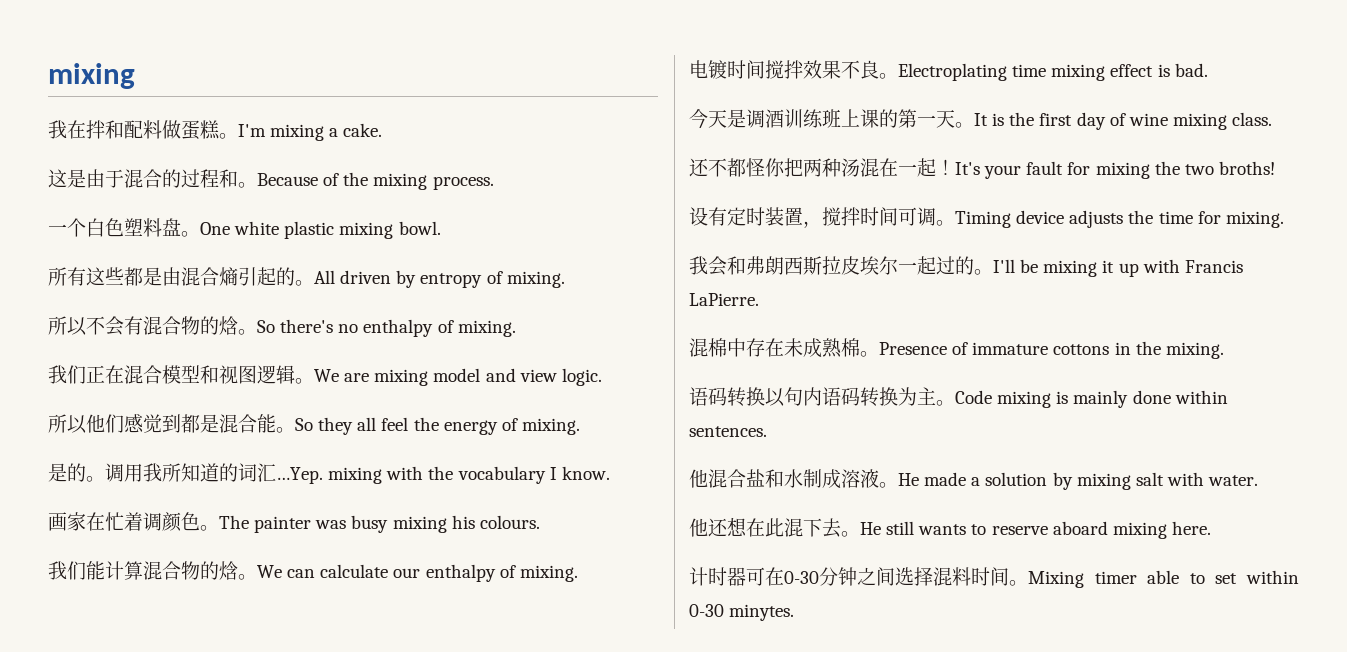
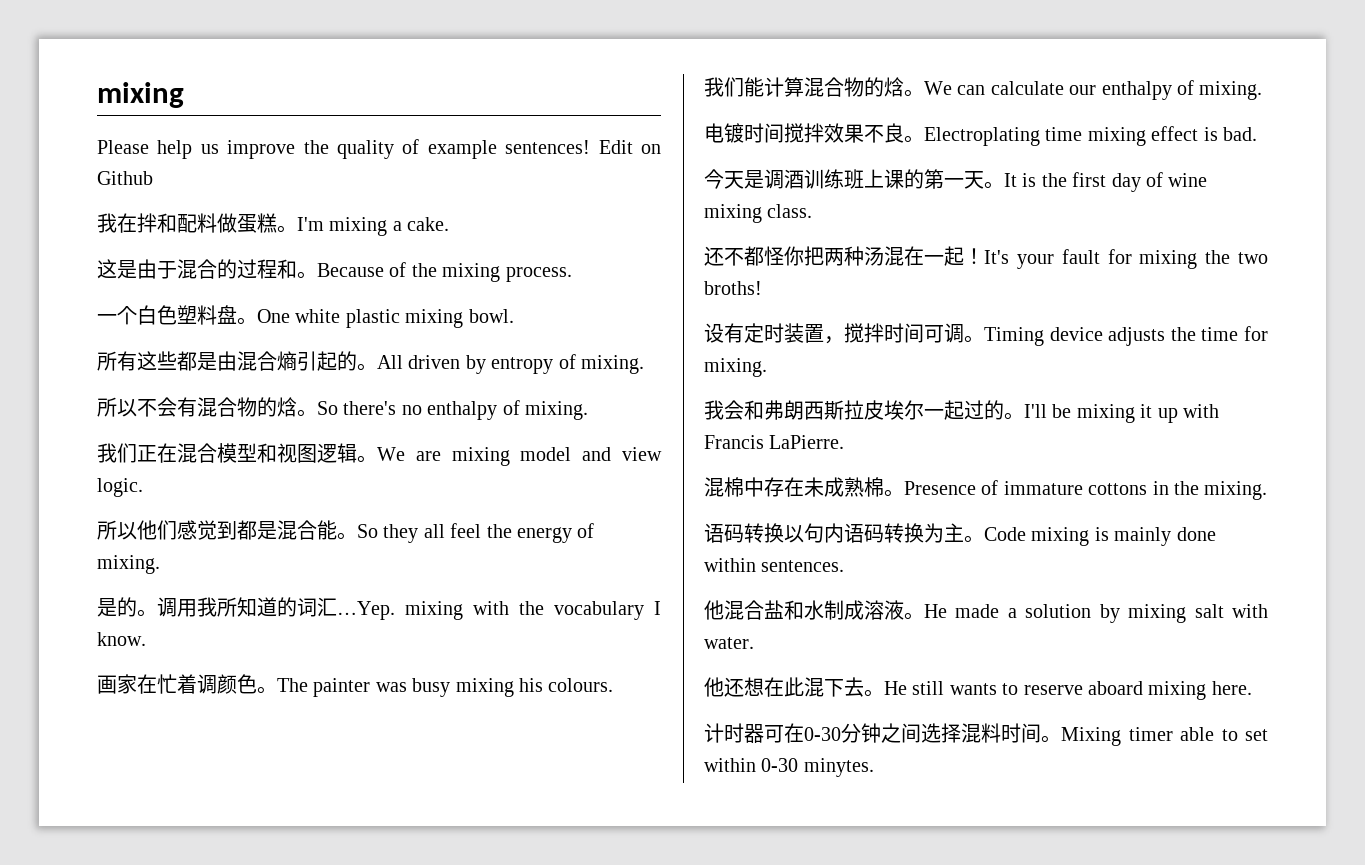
[48,63,135,89] mixing -> [97,82,184,108] [97,139,661,159] [97,171,153,185] mixing // Please help us improve the quality of example sentences! Edit on Github

